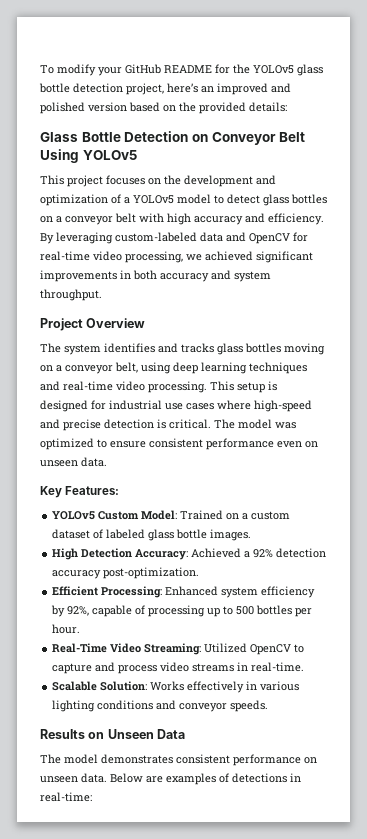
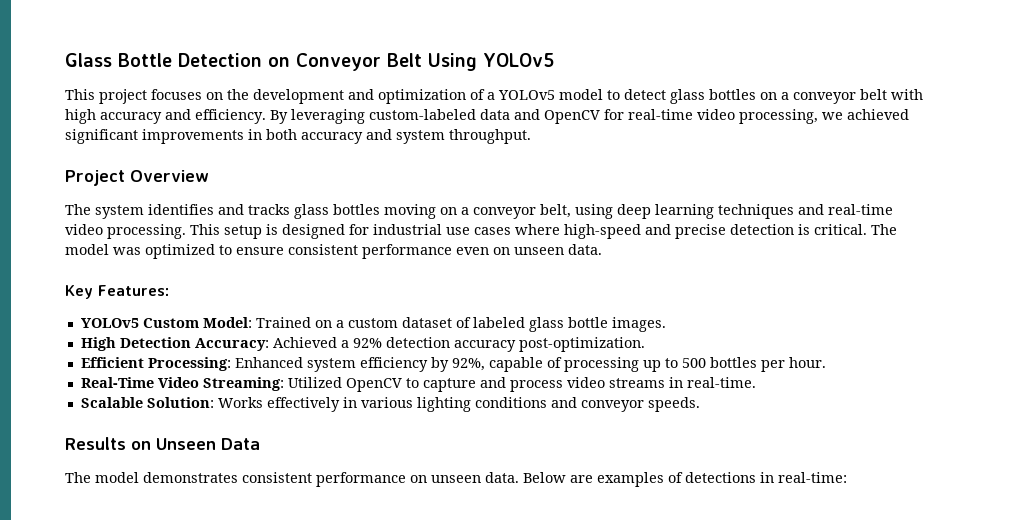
[40,64,323,76] [39,83,291,95] [40,102,287,114] To modify your GitHub README for the YOLOv5 glass bottle detection project, here’s an improved and polished version based on the provided details: // -> (65, 60) none

